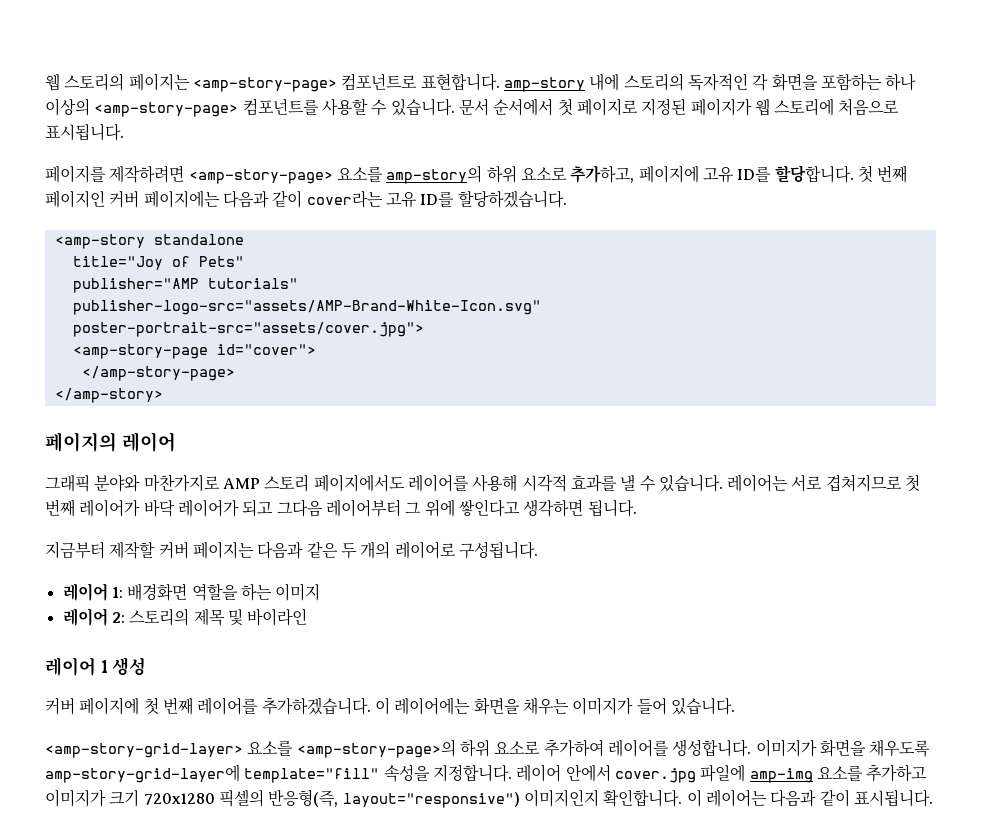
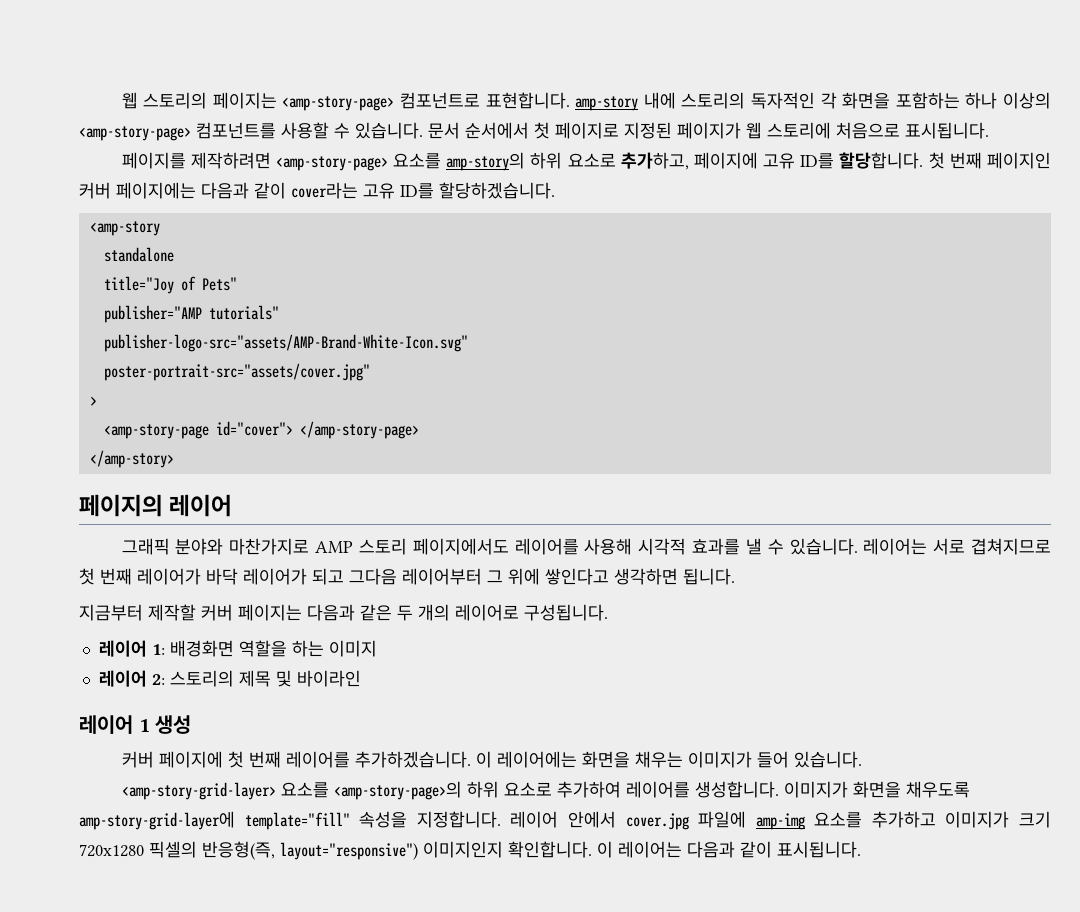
(145, 241) none -> (160, 228) //
[72,322,424,337] poster-portrait-src="assets/cover.jpg"> -> [103,363,370,381] [89,396,97,406] poster-portrait-src="assets/cover.jpg" // >
(316, 349) // -> (293, 428) none

